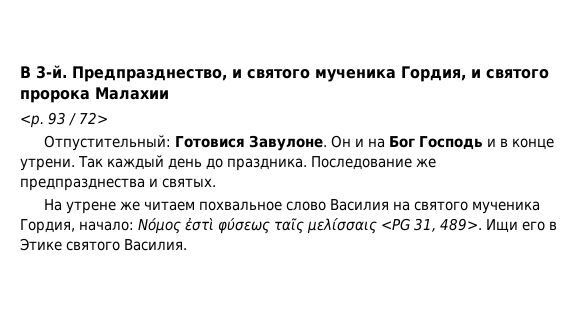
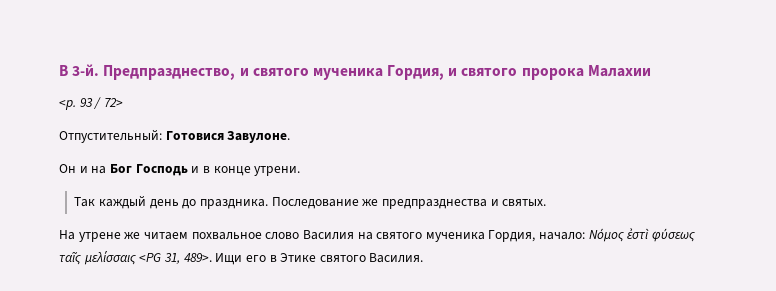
(327, 143) none -> (291, 137) //
(75, 164) none -> (301, 171) //

